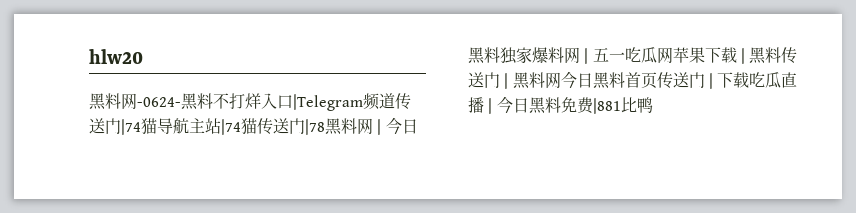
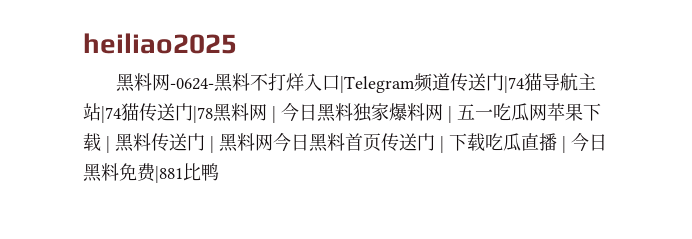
[89,49,143,64] hlw20 -> [83,33,237,54] heiliao2025

